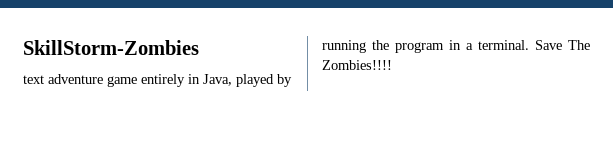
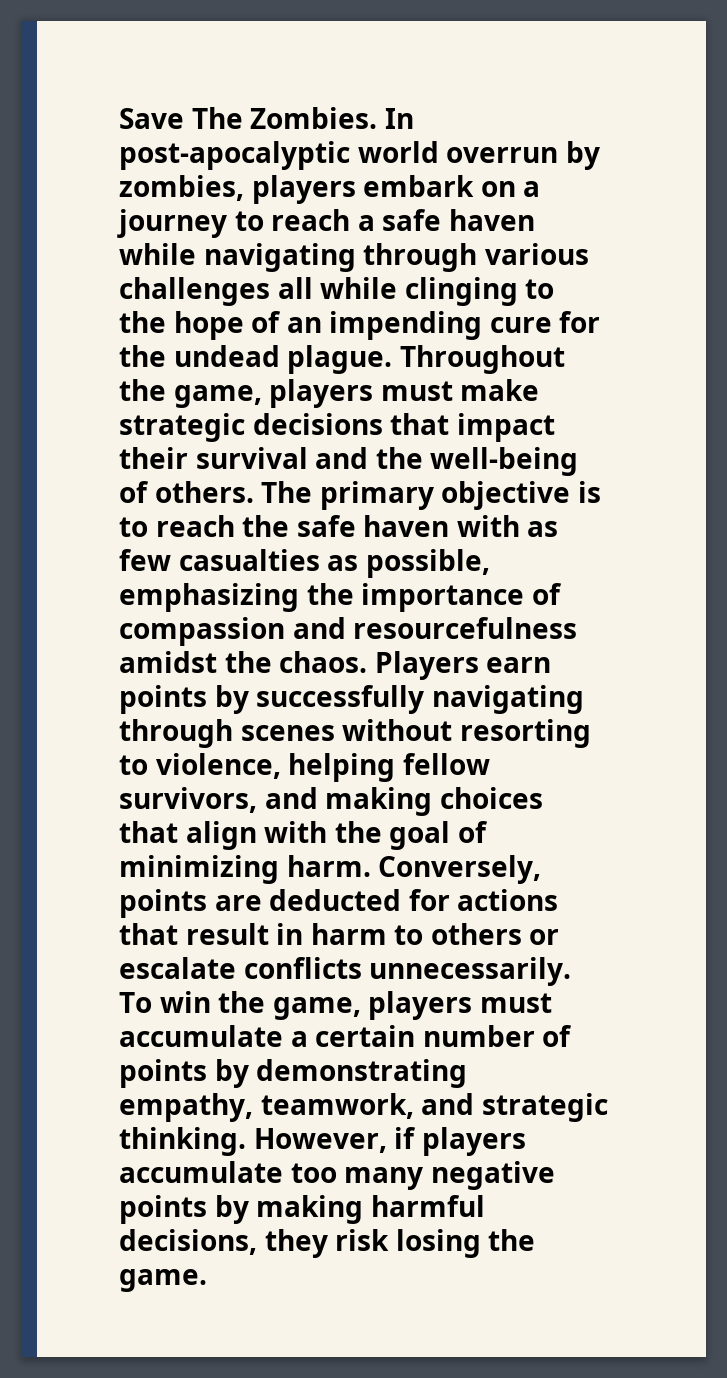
[23,40,199,55] [23,74,292,87] [322,40,590,53] [322,60,392,70] SkillStorm-Zombies // text adventure game entirely in Java, played by running the program in a terminal. Save The Zombies!!!! -> [119,107,414,129] [119,141,600,170] [119,175,541,204] [117,209,535,238] [119,243,589,272] [119,277,555,306] [119,311,601,340] [119,345,565,374] [119,379,540,408] [119,413,555,442] [119,447,579,476] [119,481,601,510] [119,515,559,537] [119,549,490,578] [119,583,562,612] [119,617,578,646] [119,651,552,680] [119,685,584,714] [119,719,591,748] [119,753,490,782] [119,787,543,816] [119,821,488,850] [119,855,542,884] [119,889,559,918] [119,923,560,945] [119,957,572,986] [119,991,552,1020] [119,1025,573,1047] [119,1059,468,1088] [119,1093,608,1122] [119,1127,526,1156] [119,1161,555,1190] [119,1195,485,1224] [119,1229,536,1258] [119,1269,207,1292] Save The Zombies. In post-apocalyptic world overrun by zombies, players embark on a journey to reach a safe haven while navigating through various challenges all while clinging to the hope of an impending cure for the undead plague. Throughout the game, players must make strategic decisions that impact their survival and the well-being of others. The primary objective is to reach the safe haven with as few casualties as possible, emphasizing the importance of compassion and resourcefulness amidst the chaos. Players earn points by successfully navigating through scenes without resorting to violence, helping fellow survivors, and making choices that align with the goal of minimizing harm. Conversely, points are deducted for actions that result in harm to others or escalate conflicts unnecessarily. To win the game, players must accumulate a certain number of points by demonstrating empathy, teamwork, and strategic thinking. However, if players accumulate too many negative points by making harmful decisions, they risk losing the game.

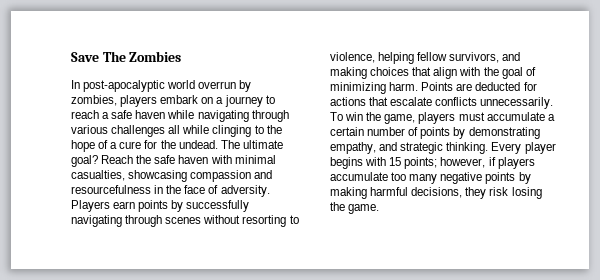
[250,107,378,129] Zombies. -> [129,51,182,62] Zombies //
[286,311,483,340] an impending -> [110,142,118,149] a
[173,345,565,374] [119,379,540,408] [119,413,555,442] [119,447,579,476] [119,481,601,510] [119,515,559,537] [119,549,490,578] [119,583,562,612] [119,617,578,646] [119,651,368,673] undead plague. Throughout the game, players must make strategic decisions that impact their survival and the well-being of others. The primary objective is to reach the safe haven with as few casualties as possible, emphasizing the importance of compassion and resourcefulness amidst the chaos. -> [178,140,283,149] [71,155,276,167] [71,170,273,182] [71,185,270,197] undead. The ultimate goal? Reach the safe haven with minimal casualties, showcasing compassion and resourcefulness in the face of adversity.
[378,855,542,884] [119,889,207,918] Conversely, points -> [421,82,454,91] Points
[185,923,560,945] result in harm to others or -> (389, 101) none
[260,1093,414,1119] teamwork, -> (376, 148) none
[253,1128,387,1153] However, -> [491,142,556,154] [330,157,486,169] Every player begins with 15 points; however,

